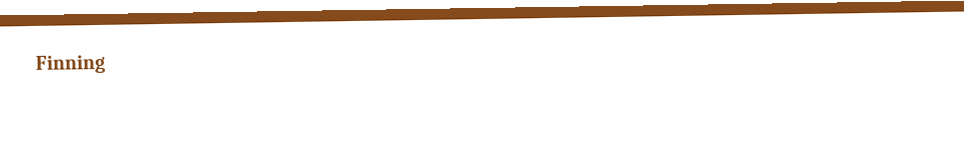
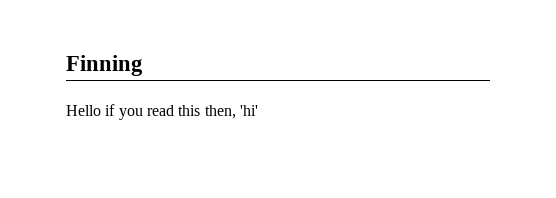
(105, 64) none -> [66,104,258,120] // Hello if you read this then, 'hi'

